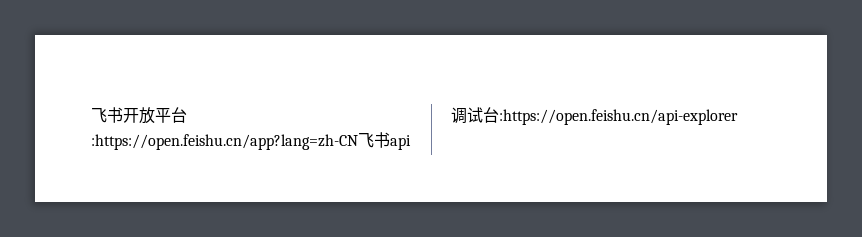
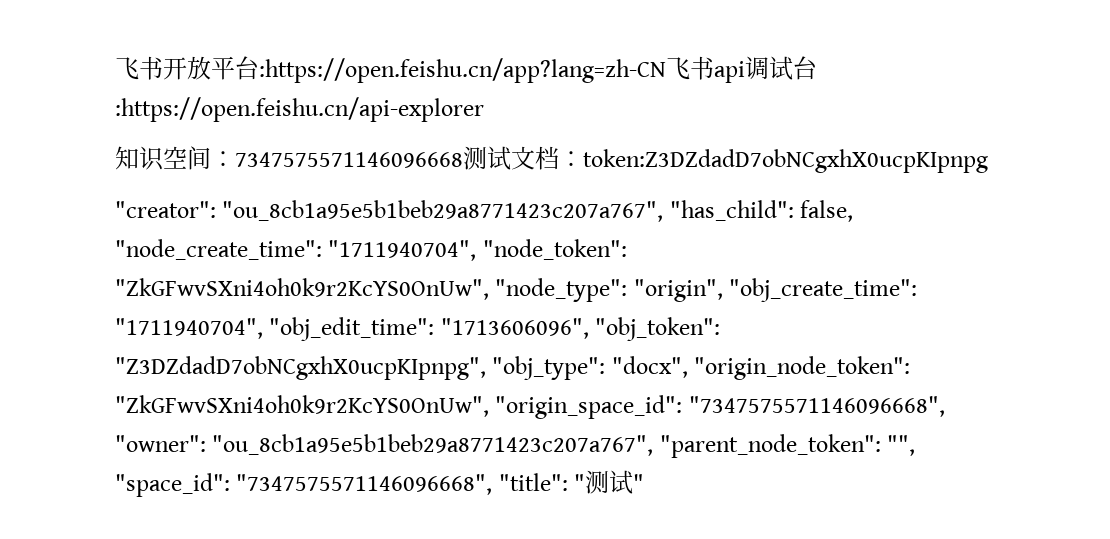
(738, 117) none -> [115,146,988,173] [115,200,854,222] [115,239,627,261] [115,278,918,302] [115,317,721,341] [115,356,911,380] [115,395,945,419] [115,434,916,458] [115,470,645,497] // 知识空间：7347575571146096668测试文档：token:Z3DZdadD7obNCgxhX0ucpKIpnpg // "creator": "ou_8cb1a95e5b1beb29a8771423c207a767", "has_child": false, "node_create_time": "1711940704", "node_token": "ZkGFwvSXni4oh0k9r2KcYS0OnUw", "node_type": "origin", "obj_create_time": "1711940704", "obj_edit_time": "1713606096", "obj_token": "Z3DZdadD7obNCgxhX0ucpKIpnpg", "obj_type": "docx", "origin_node_token": "ZkGFwvSXni4oh0k9r2KcYS0OnUw", "origin_space_id": "7347575571146096668", "owner": "ou_8cb1a95e5b1beb29a8771423c207a767", "parent_node_token": "", "space_id": "7347575571146096668", "title": "测试"

